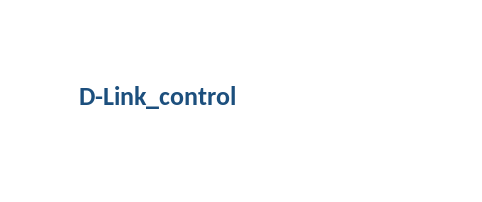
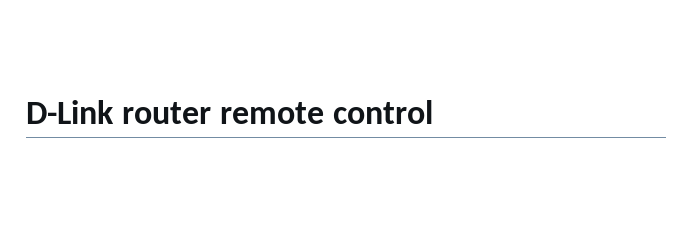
[79,86,236,109] D-Link_control -> [26,100,434,124] D-Link router remote control

